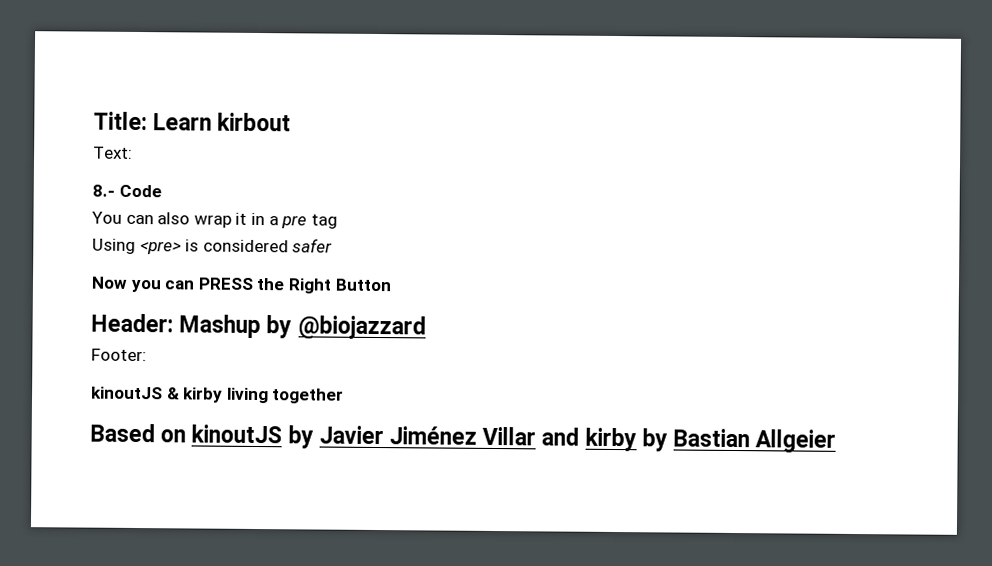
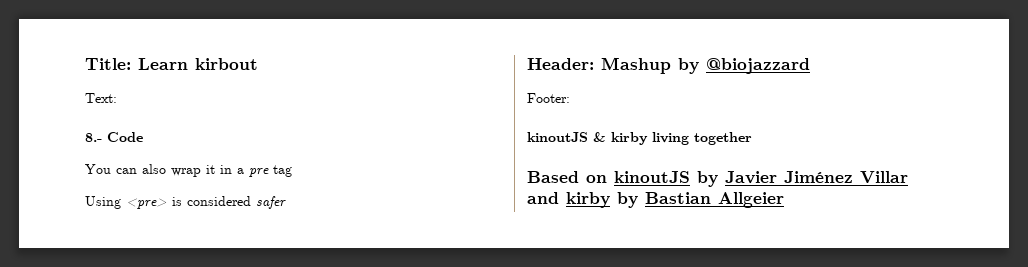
[91,276,392,294] // Now you can PRESS the Right Button -> (286, 202) none

